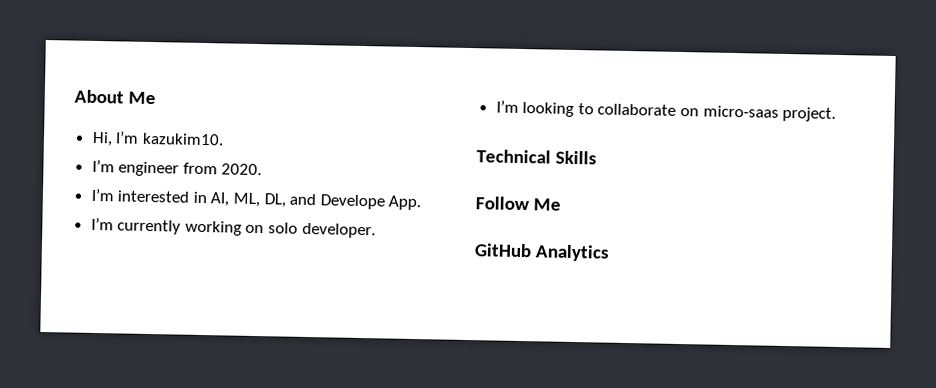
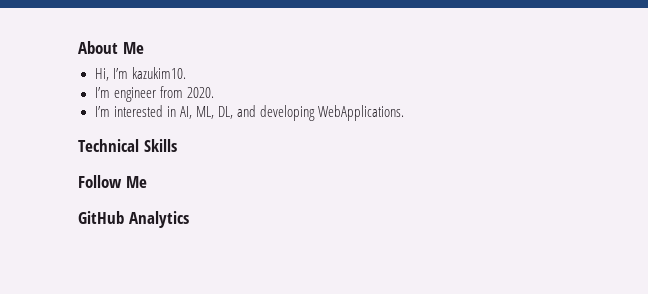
[319,194,422,211] [90,217,376,239] [495,100,837,122] Develope App. // I’m currently working on solo developer. // I’m looking to collaborate on micro-saas project. -> [259,105,404,121] developing WebApplications.

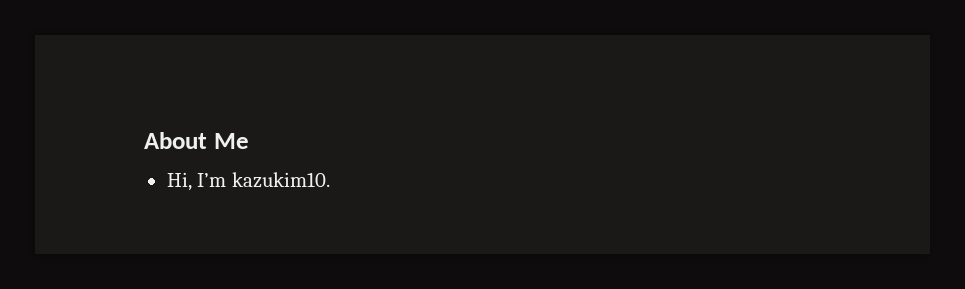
[94,86,214,102] [94,105,404,121] [78,139,177,152] [78,175,147,188] [78,211,189,228] // I’m engineer from 2020. // I’m interested in AI, ML, DL, and developing WebApplications. // Technical Skills // Follow Me // GitHub Analytics -> (330, 180) none

